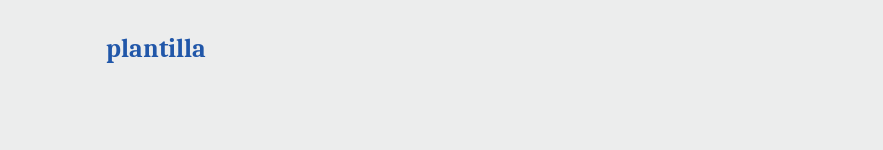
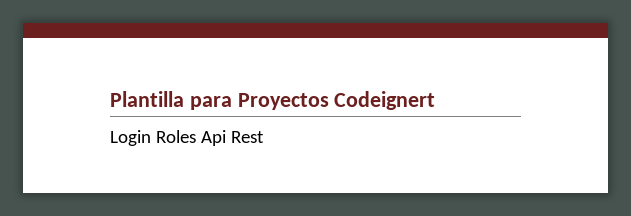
[106,38,206,63] plantilla -> [110,91,436,110] [110,130,264,146] Plantilla para Proyectos Codeignert // Login Roles Api Rest

